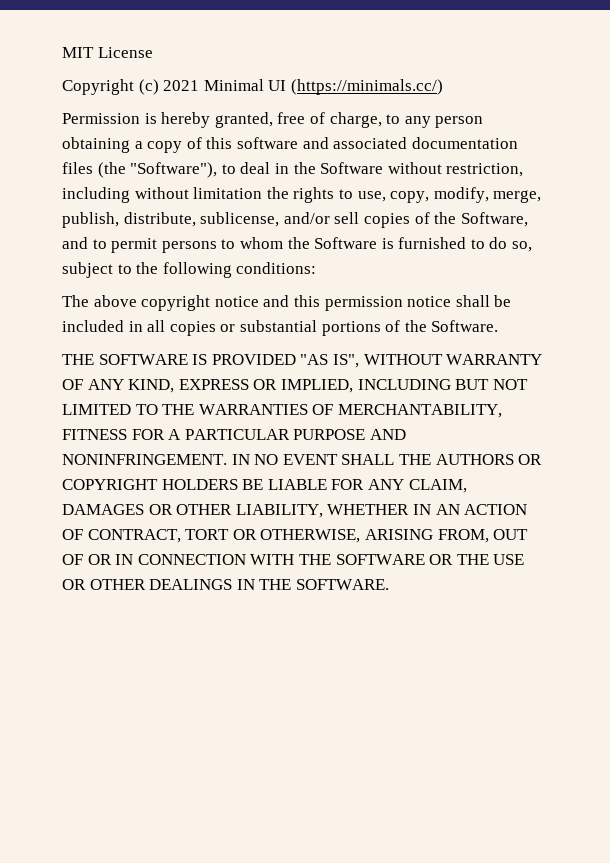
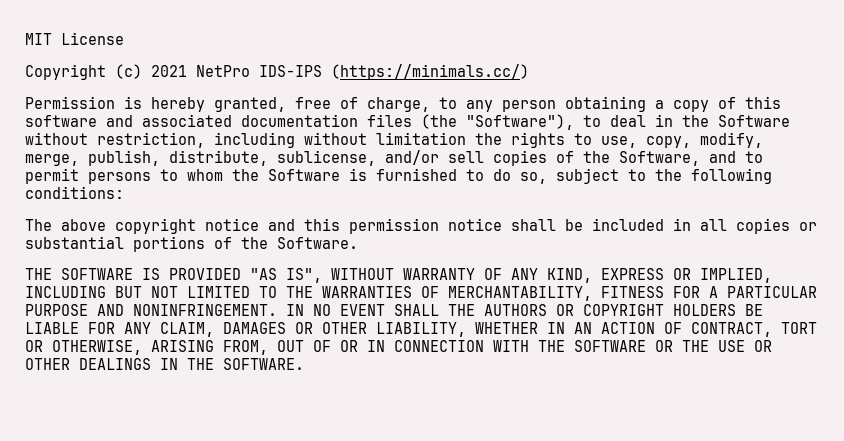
[203,79,287,91] Minimal UI -> [196,65,322,77] NetPro IDS-IPS

